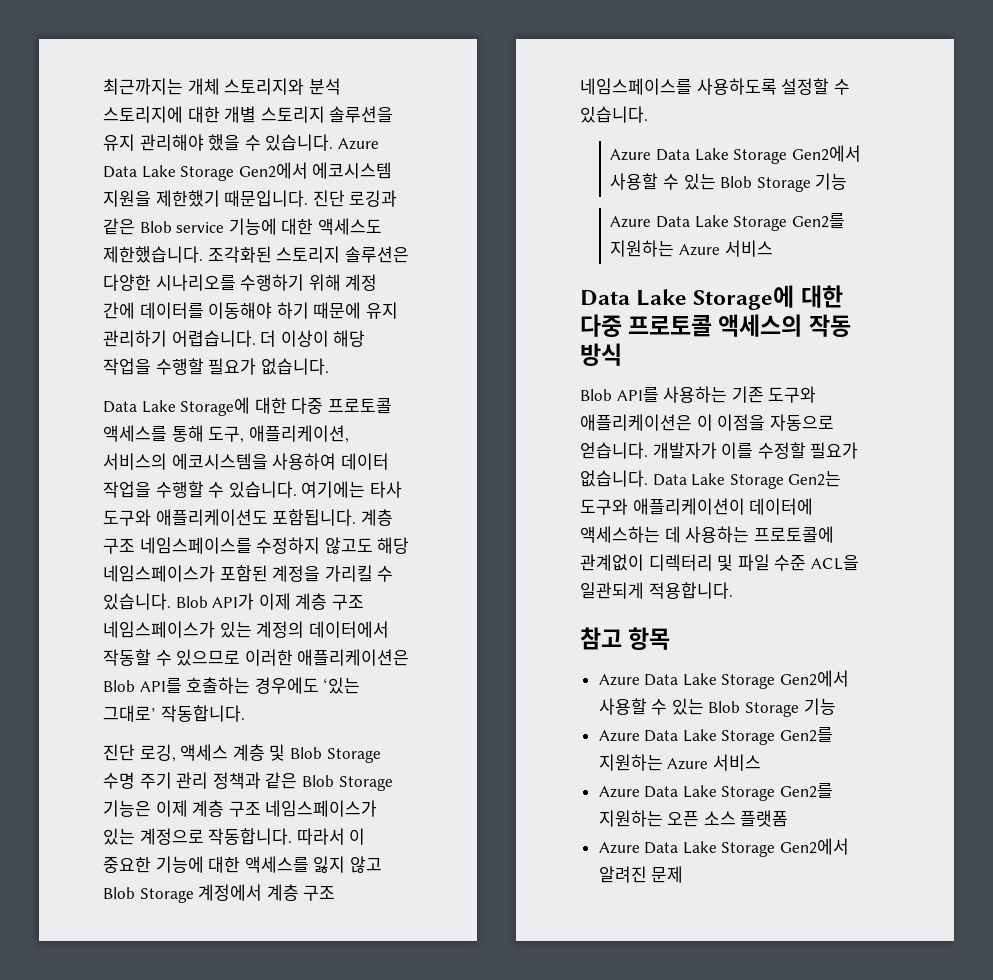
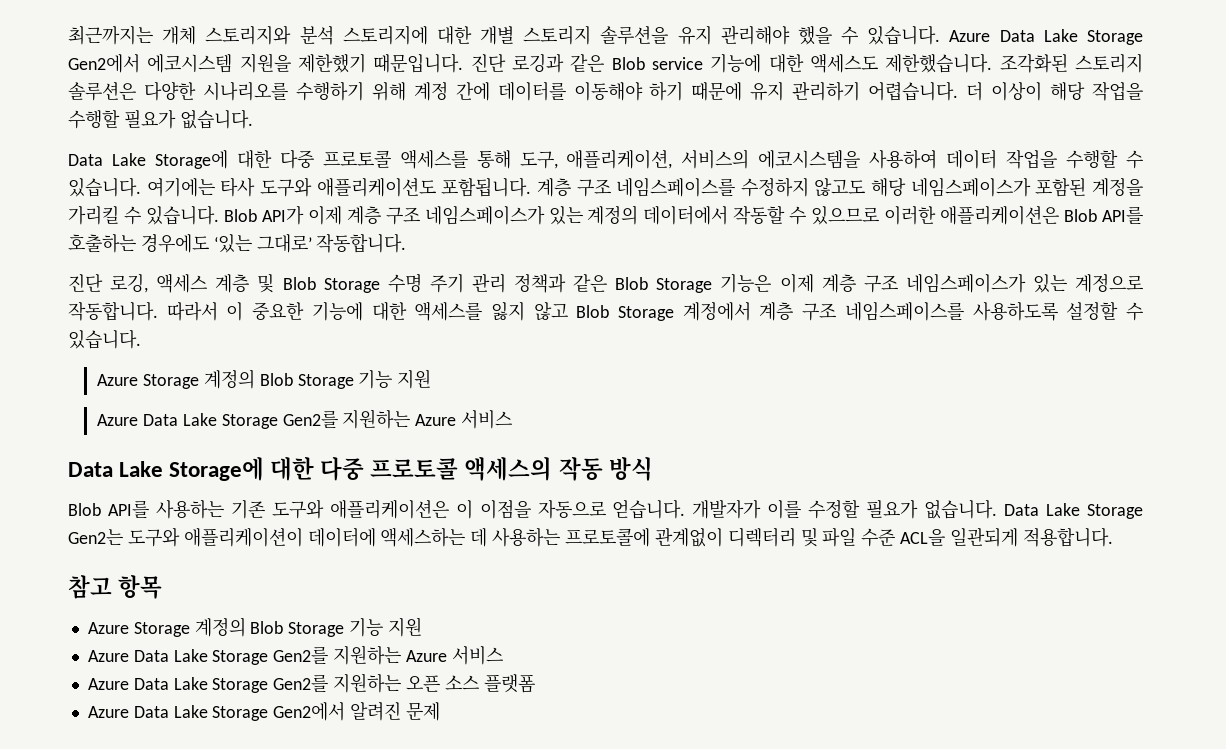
[656,145,861,164] [610,173,848,192] Data Lake Storage Gen2에서 사용할 수 있는 Blob Storage 기능 -> [142,369,432,389] Storage 계정의 Blob Storage 기능 지원
[644,670,850,689] [598,698,836,717] Data Lake Storage Gen2에서 사용할 수 있는 Blob Storage 기능 -> [133,617,422,637] Storage 계정의 Blob Storage 기능 지원

